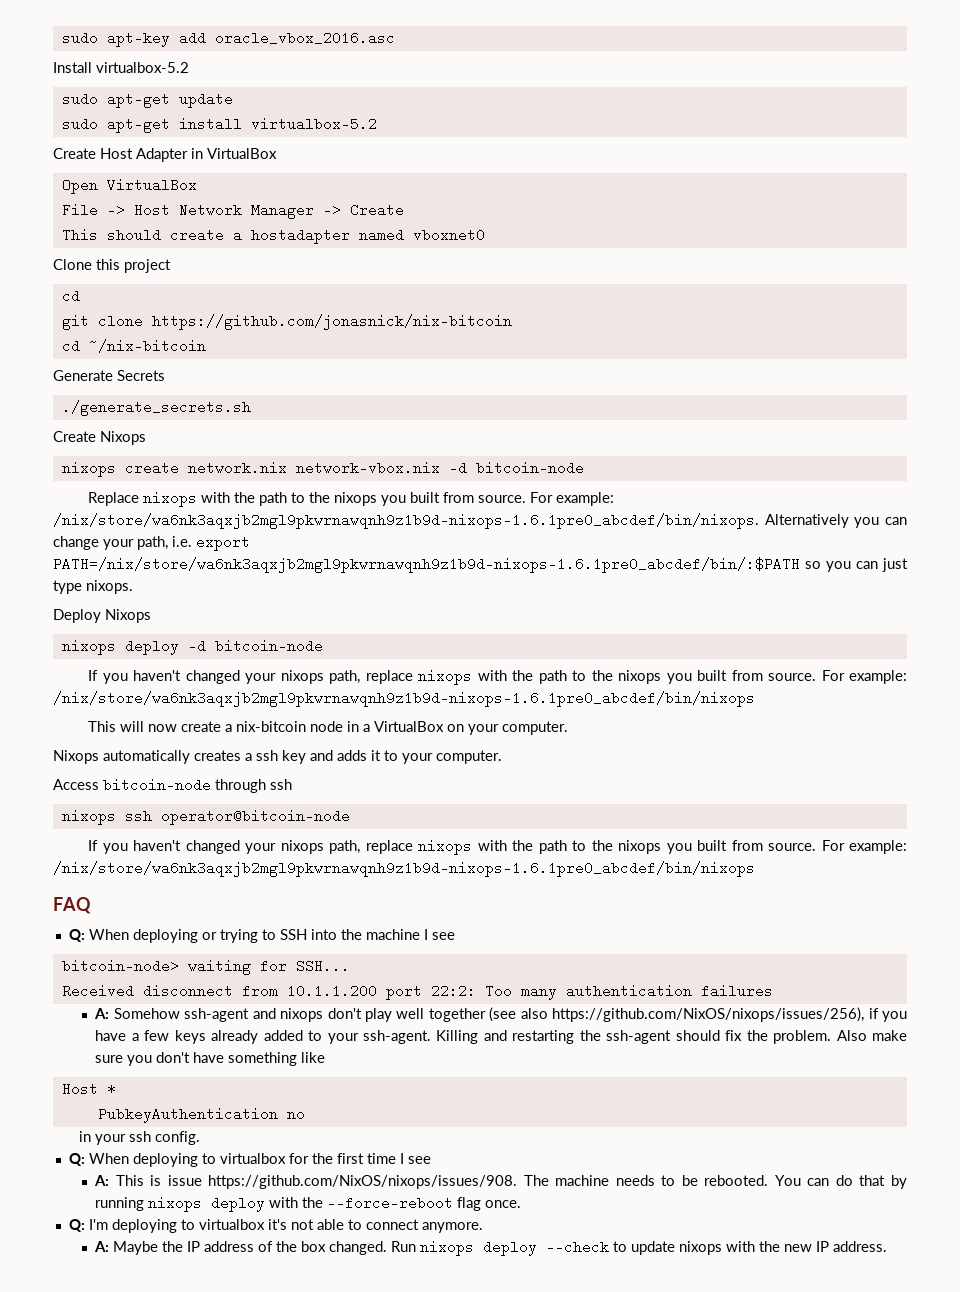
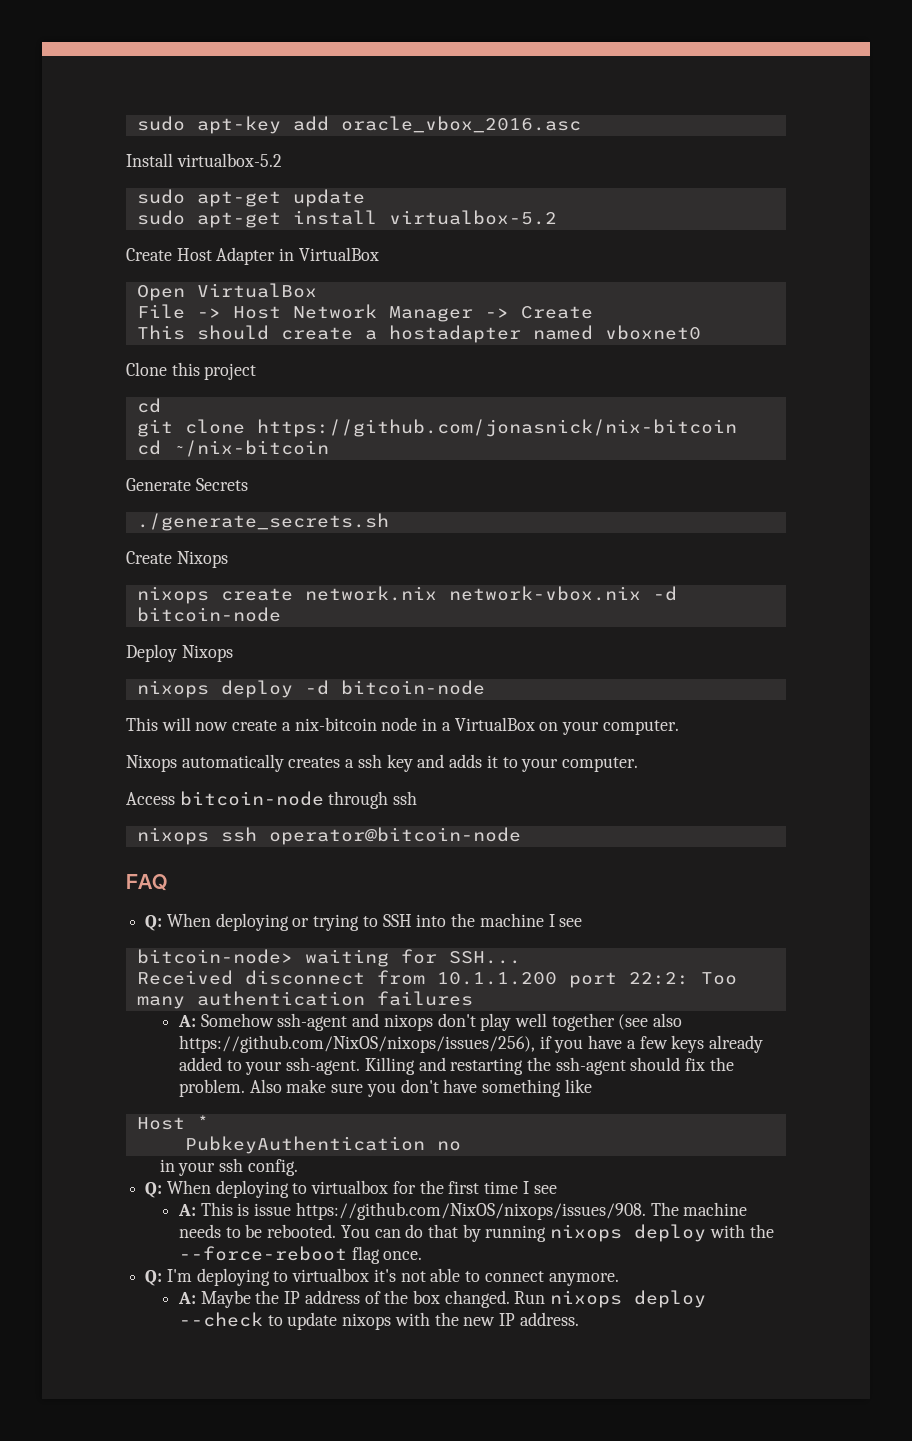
[88,492,615,507] [53,513,907,529] [53,535,250,551] [53,557,908,573] [53,580,133,594] // Replace nixops with the path to the nixops you built from source. For example: /nix/store/wa6nk3aqxjb2mgl9pkwrnawqnh9z1b9d-nixops-1.6.1pre0_abcdef/bin/nixops. Alternatively you can change your path, i.e. export PATH=/nix/store/wa6nk3aqxjb2mgl9pkwrnawqnh9z1b9d-nixops-1.6.1pre0_abcdef/bin/:$PATH so you can just type nixops. -> (281, 614) none
[88,670,907,685] [53,691,755,707] // If you haven't changed your nixops path, replace nixops with the path to the nixops you built from source. For example: /nix/store/wa6nk3aqxjb2mgl9pkwrnawqnh9z1b9d-nixops-1.6.1pre0_abcdef/bin/nixops -> (485, 687) none
[88,840,907,855] [53,861,755,877] // If you haven't changed your nixops path, replace nixops with the path to the nixops you built from source. For example: /nix/store/wa6nk3aqxjb2mgl9pkwrnawqnh9z1b9d-nixops-1.6.1pre0_abcdef/bin/nixops -> (521, 836) none

